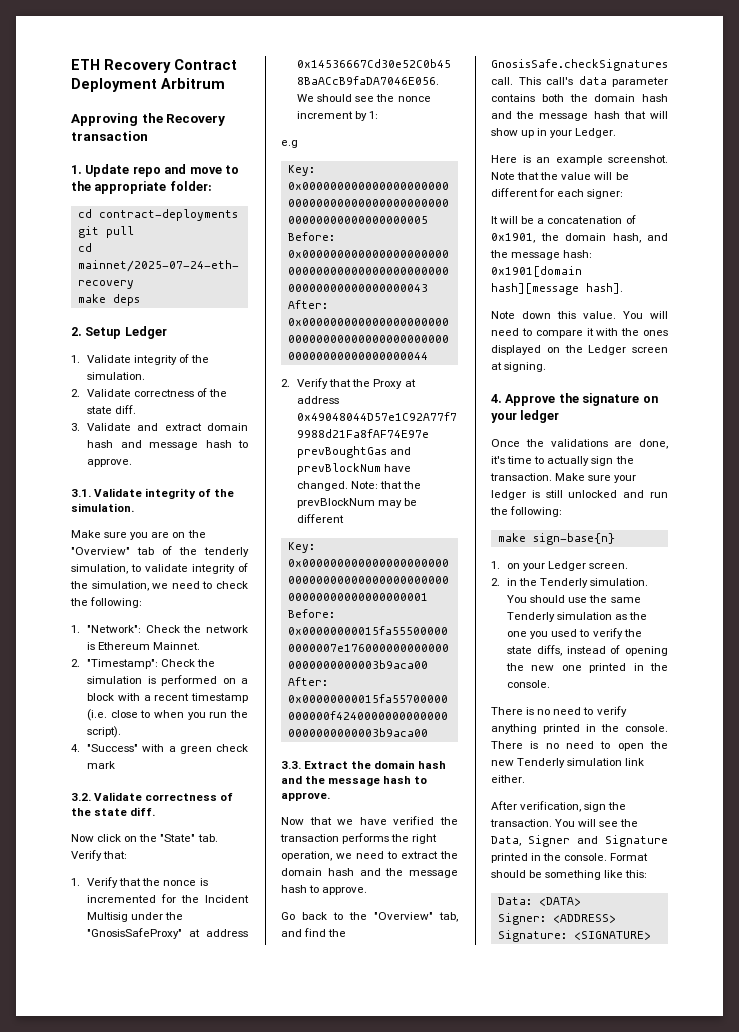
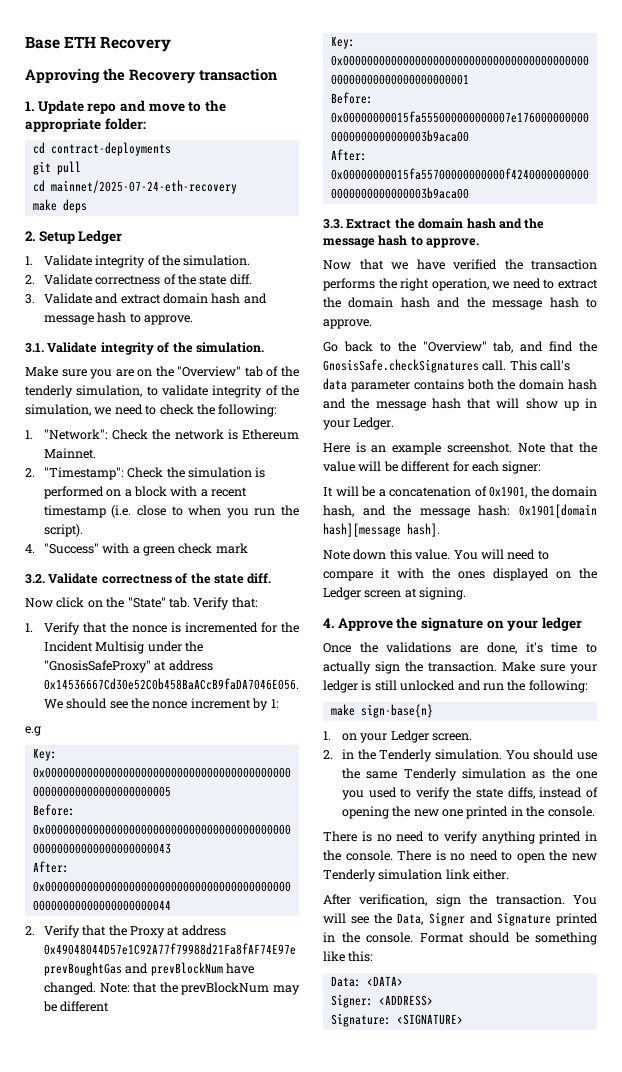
(71, 64) none -> [25,36,60,49] Base
[174,59,237,70] [71,78,225,92] Contract Deployment Arbitrum -> (172, 44) none

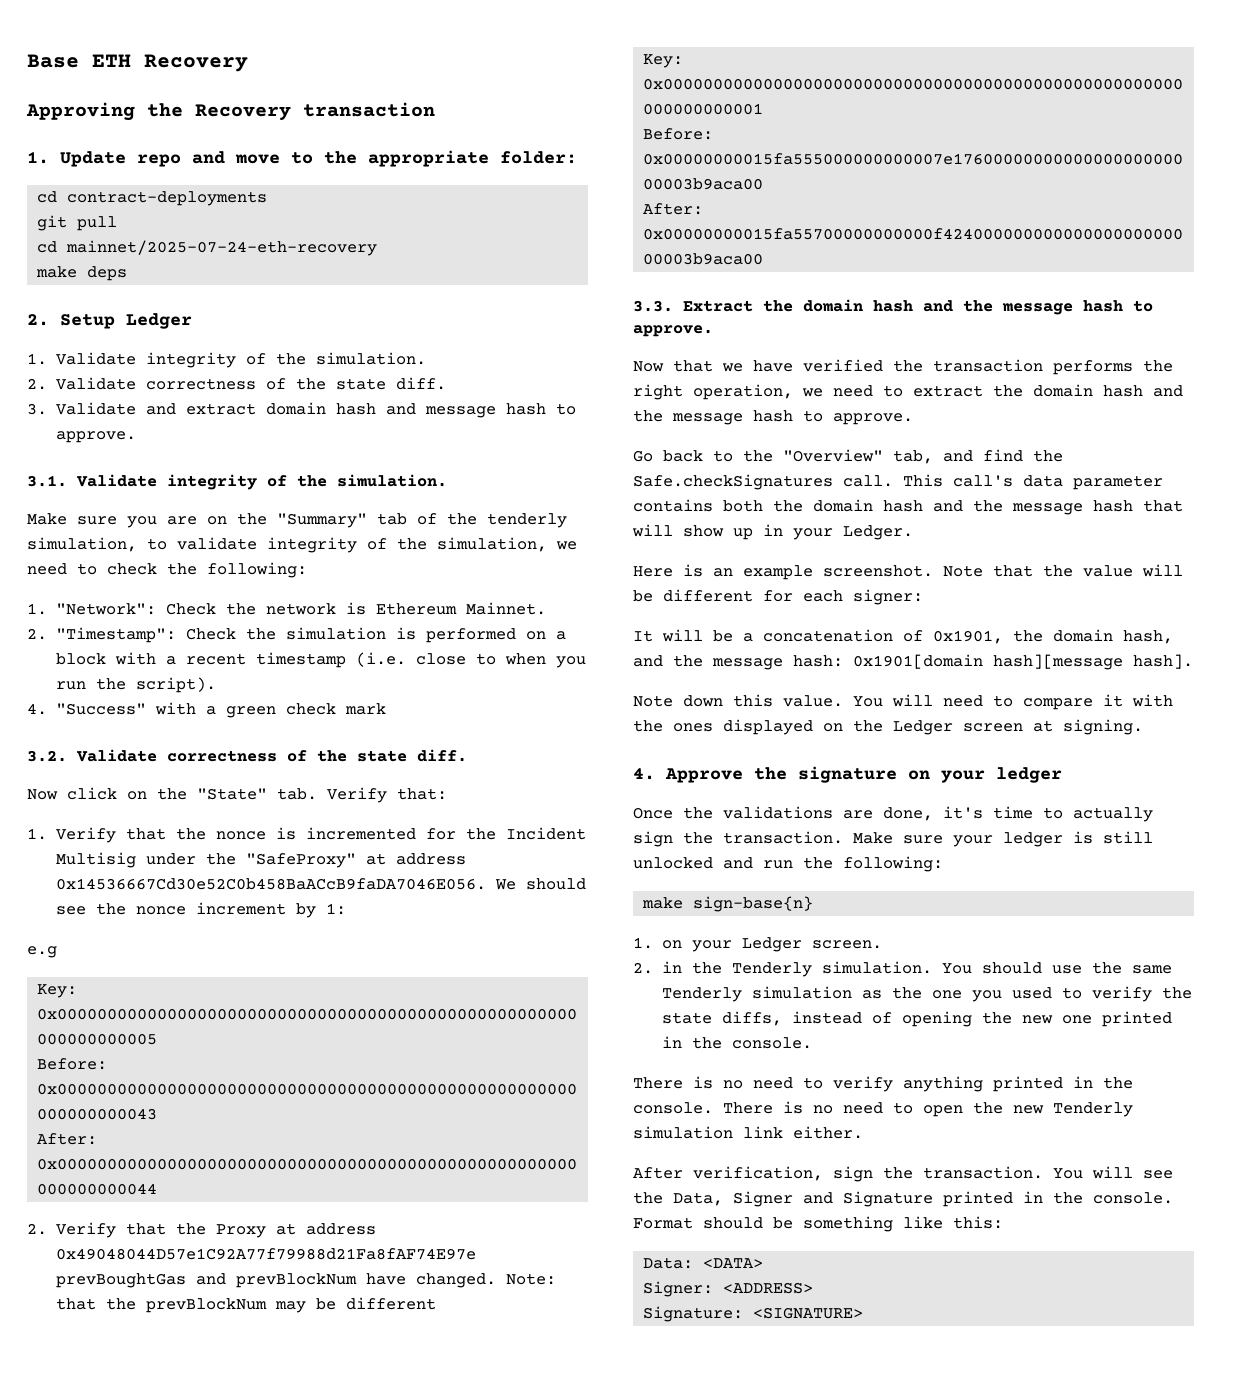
[177,366,242,377] "Overview" -> [277,513,367,528] "Summary"
[43,660,151,673] "GnosisSafeProxy" -> [245,853,356,868] "SafeProxy"
[323,359,479,373] GnosisSafe.checkSignatures -> [633,474,833,490] Safe.checkSignatures

